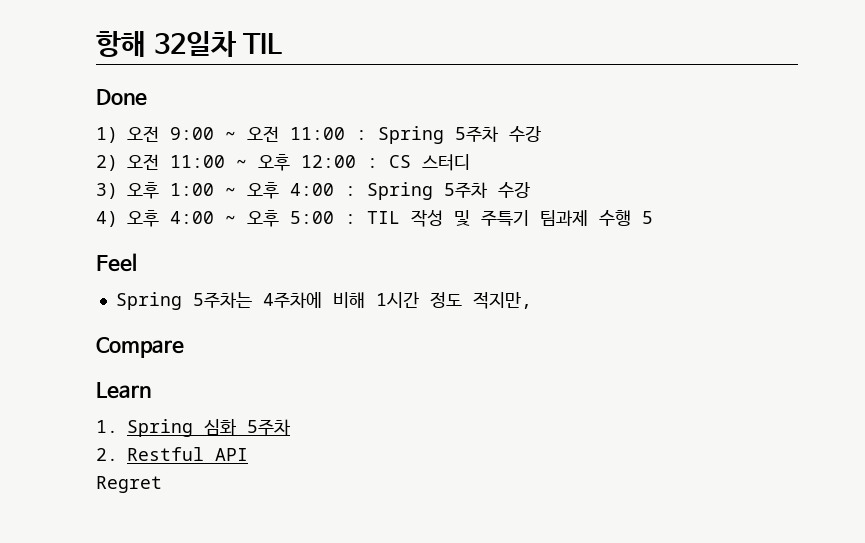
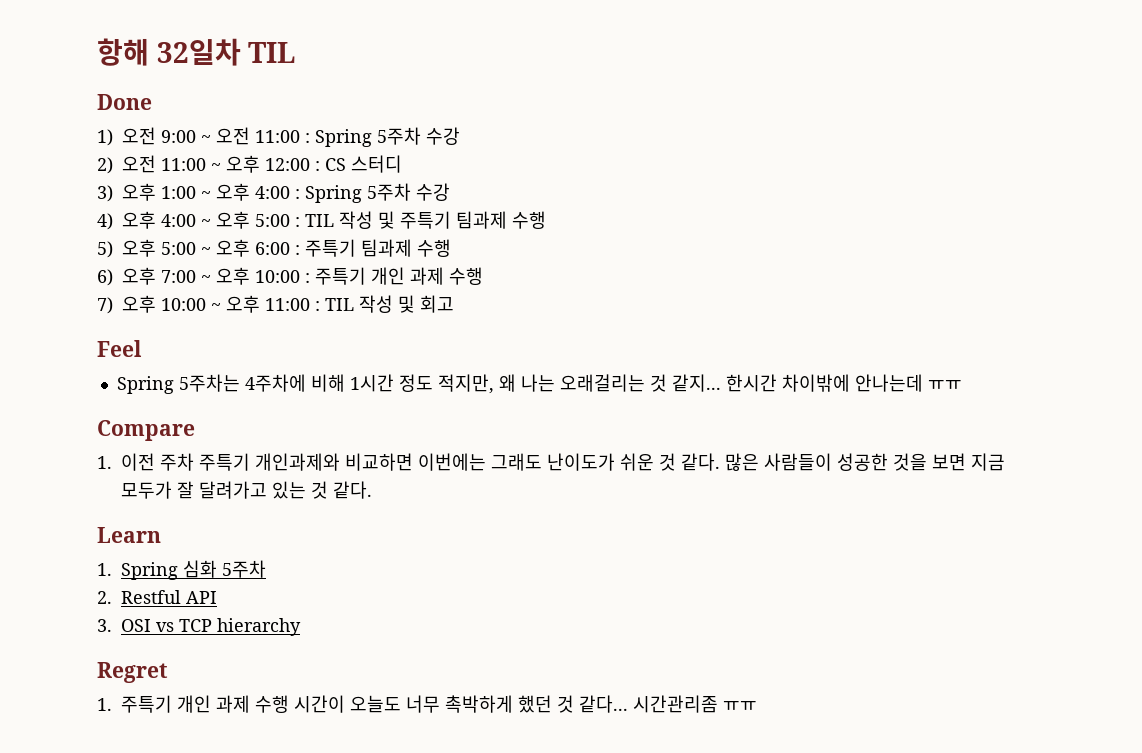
[642,211,653,224] 5 -> [97,239,451,258] [97,267,483,286] [97,295,454,314] // 5) 오후 5:00 ~ 오후 6:00 : 주특기 팀과제 수행 // 6) 오후 7:00 ~ 오후 10:00 : 주특기 개인 과제 수행 // 7) 오후 10:00 ~ 오후 11:00 : TIL 작성 및 회고
[96,337,184,358] // Compare -> [498,374,962,392] [97,420,195,441] [97,453,1005,471] [121,481,372,499] 왜 나는 오래걸리는 것 같지... 한시간 차이밖에 안나는데 ㅠㅠ // Compare // 1. 이전 주차 주특기 개인과제와 비교하면 이번에는 그래도 난이도가 쉬운 것 같다. 많은 사람들이 성공한 것을 보면 지금 모두가 잘 달려가고 있는 것 같다.
[96,476,162,493] Regret -> [97,618,301,636] [97,662,168,683] [97,695,757,713] 3. OSI vs TCP hierarchy // Regret // 1. 주특기 개인 과제 수행 시간이 오늘도 너무 촉박하게 했던 것 같다... 시간관리좀 ㅠㅠ

